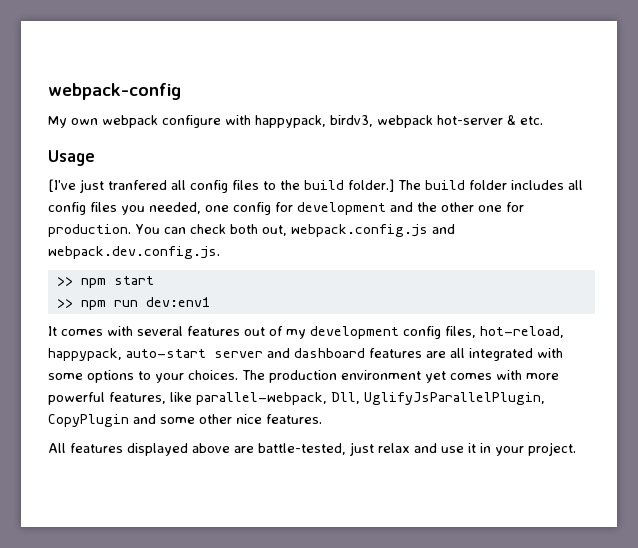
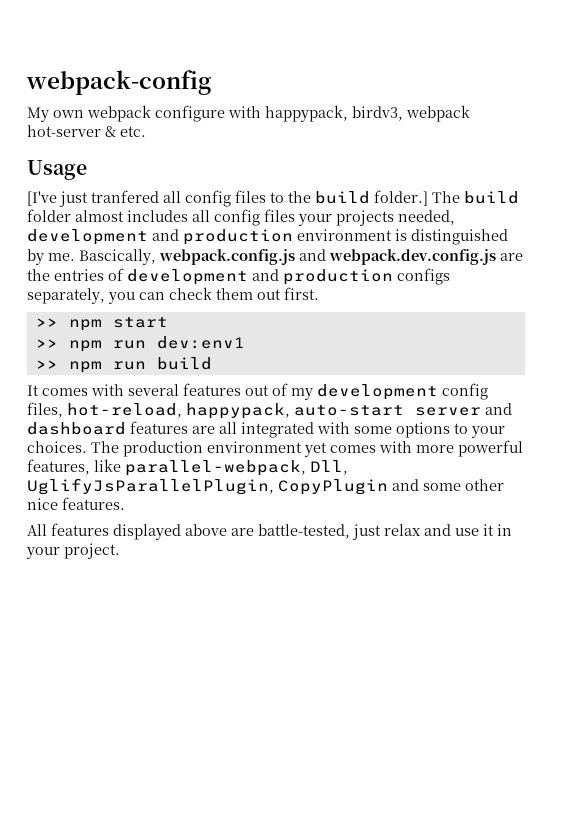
(507, 185) none -> [75,210,124,222] almost
[121,202,524,215] [48,224,455,237] [48,246,220,259] you needed, one config for development and the other one for production. You can check both out, webpack.config.js and webpack.dev.config.js. -> [298,210,455,226] [27,229,508,245] [27,249,523,265] [27,268,450,285] [27,287,319,304] your projects needed, development and production environment is distinguished by me. Bascically, webpack.config.js and webpack.dev.config.js are the entries of development and production configs separately, you can check them out first.
(210, 302) none -> [35,357,212,373] // >> npm run build

